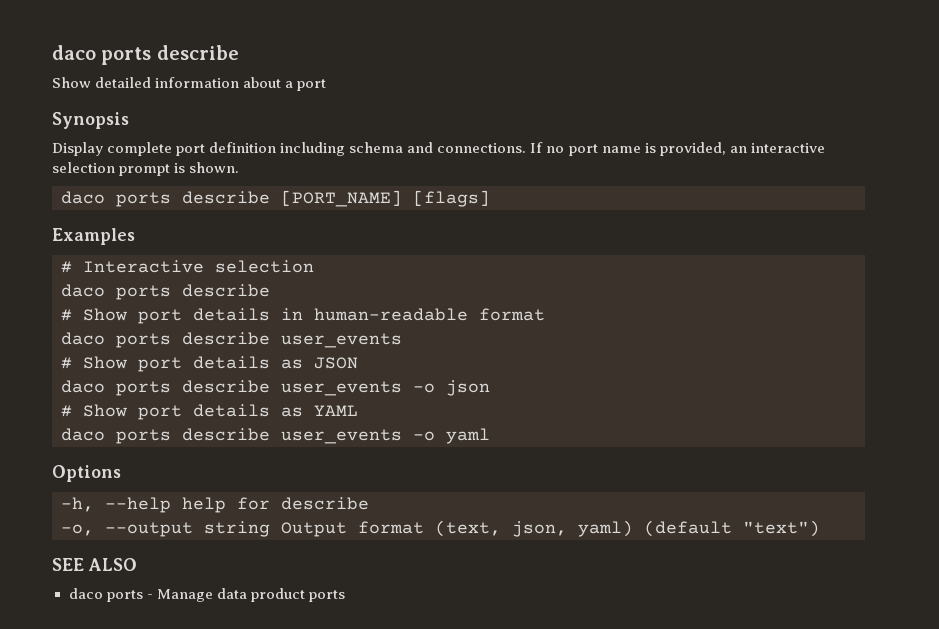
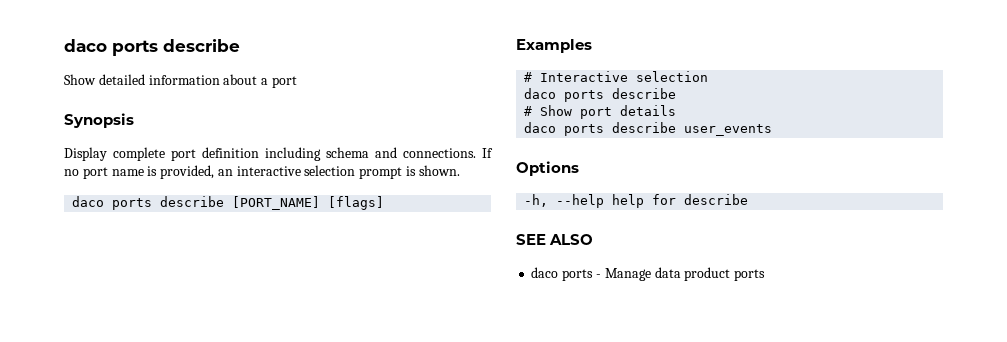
[281,308,545,321] [61,332,402,348] [61,356,358,372] [61,380,490,396] [61,404,358,420] [61,428,490,444] in human-readable format // daco ports describe user_events // # Show port details as JSON // daco ports describe user_events -o json // # Show port details as YAML // daco ports describe user_events -o yaml -> [524,122,773,136] // daco ports describe user_events
[61,520,820,537] // -o, --output string Output format (text, json, yaml) (default "text") -> (749, 199) none

